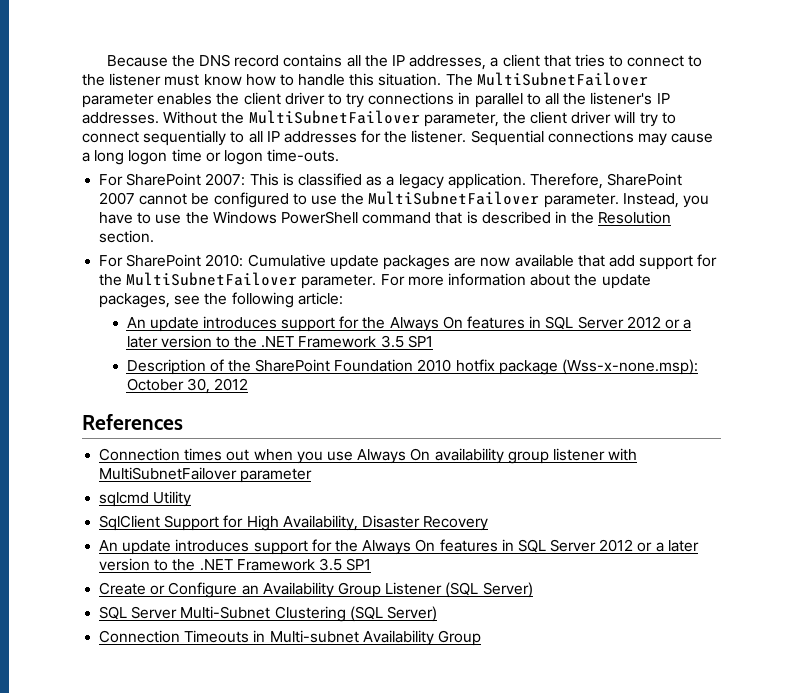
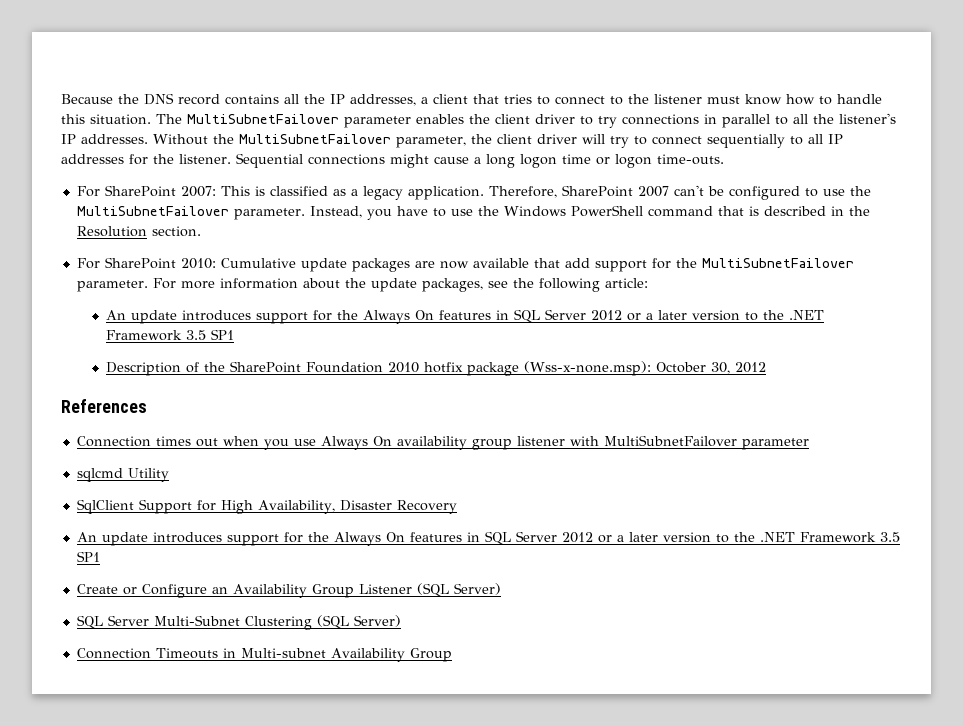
[638,133,668,146] may -> [390,154,429,168] might
[139,193,188,205] cannot -> [673,185,704,196] can't

